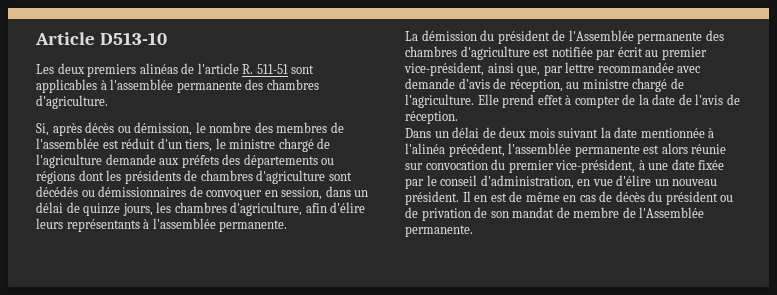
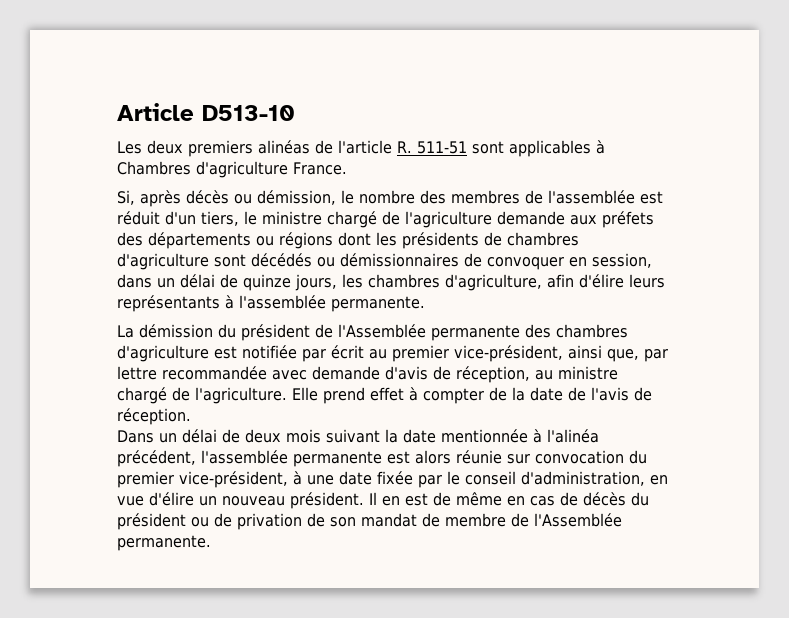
[110,79,319,93] [36,95,108,109] l'assemblée permanente des chambres d'agriculture. -> [117,161,347,178] Chambres d'agriculture France.

